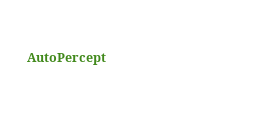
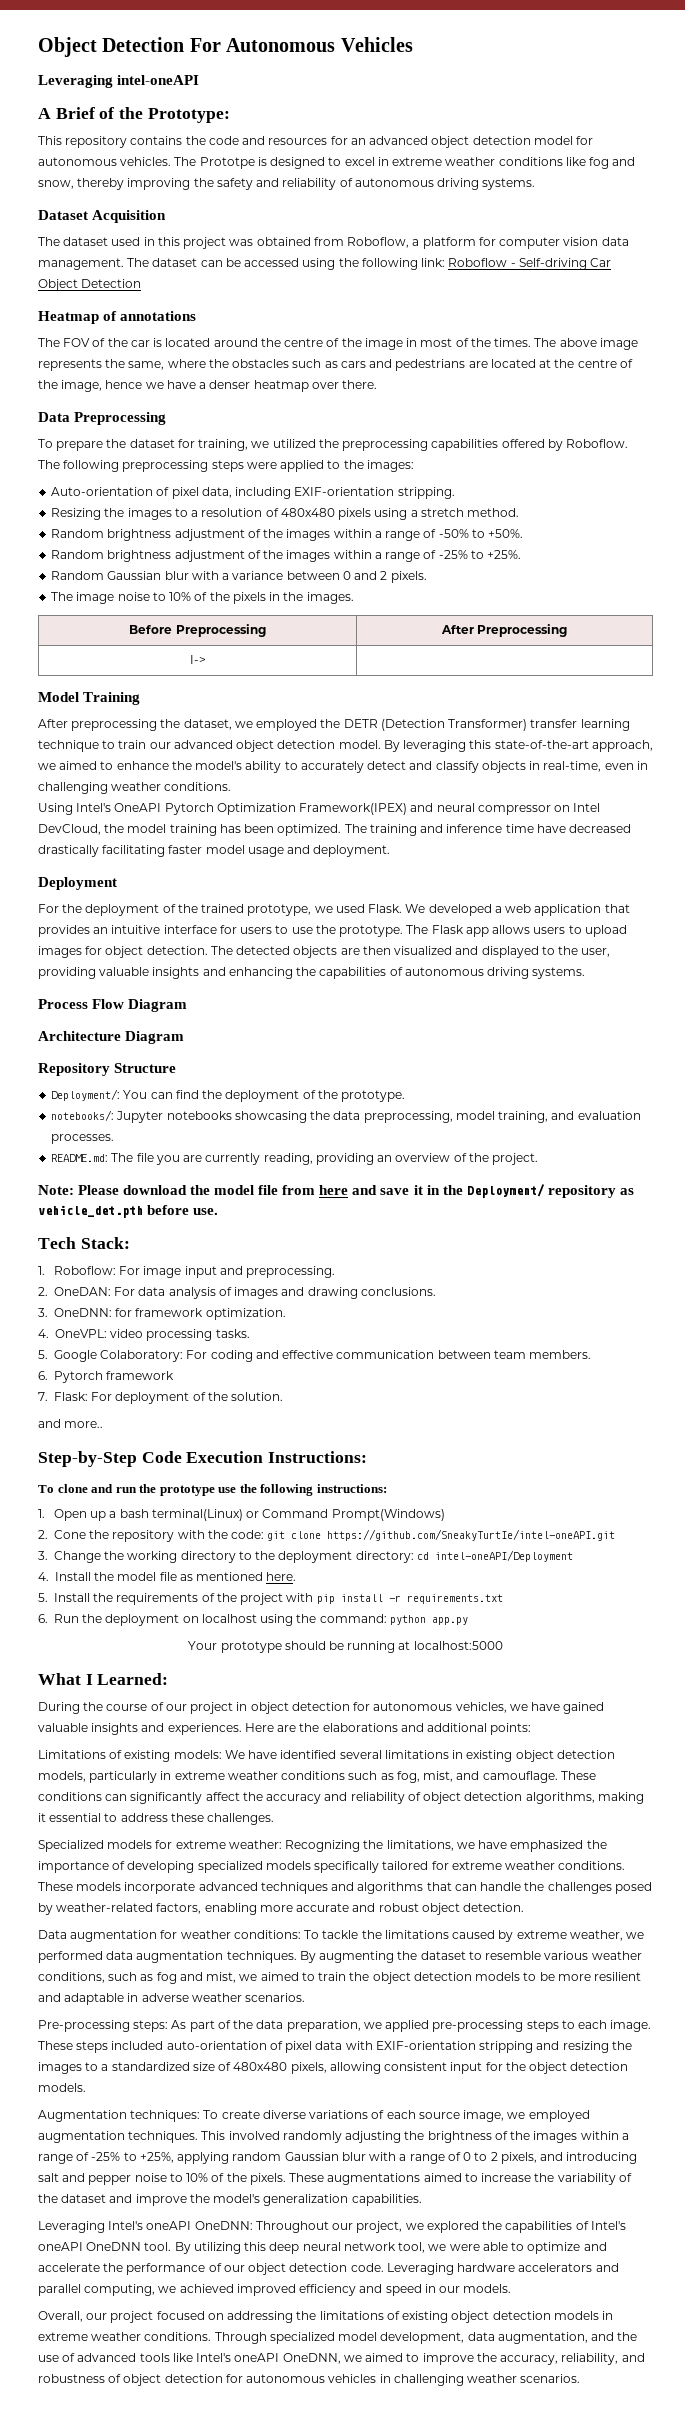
[27,53,106,65] AutoPercept -> [38,37,413,57] [38,75,200,88] [38,107,230,123] [38,136,594,148] [38,157,636,169] [38,178,536,190] [38,210,167,223] [38,237,629,249] [38,258,612,270] [38,279,142,291] [38,311,197,324] [38,338,638,350] [38,359,633,371] [38,380,378,392] [38,412,167,425] [38,439,629,451] [38,460,414,472] [51,487,455,499] [51,508,520,520] [51,529,524,541] [51,550,522,562] [51,571,427,583] [51,592,354,604] [129,624,266,637] [440,624,568,637] [189,655,206,664] [38,692,141,705] [38,719,630,731] [38,740,653,752] [38,761,648,773] [38,782,232,794] [38,803,601,815] [38,824,632,836] [38,845,391,857] [38,877,117,890] [38,904,630,916] [38,925,627,937] [38,946,611,958] [38,967,586,979] [38,999,188,1012] [38,1031,185,1044] [38,1063,177,1076] [51,1089,406,1102] [51,1110,641,1123] [51,1134,115,1144] [51,1153,539,1165] [38,1184,634,1198] [38,1205,219,1218] [38,1237,130,1249] [38,1266,336,1278] [38,1287,436,1299] [38,1308,286,1320] [38,1329,250,1341] [38,1350,592,1362] [38,1371,175,1383] [38,1392,284,1404] [38,1419,104,1428] [38,1451,368,1467] [38,1484,387,1496] [38,1509,445,1521] [38,1529,616,1542] [38,1550,573,1563] [38,1572,297,1581] [38,1593,503,1605] [38,1614,468,1626] [188,1641,503,1653] [38,1673,169,1685] [38,1702,605,1714] [38,1723,532,1735] [38,1750,615,1762] [38,1771,596,1783] [38,1792,644,1804] [38,1813,275,1825] [38,1840,607,1852] [38,1861,626,1873] [38,1882,652,1894] [38,1903,525,1915] [38,1930,645,1942] [38,1951,642,1963] [38,1972,642,1984] [38,1993,306,2005] [38,2020,652,2032] [38,2041,632,2053] [38,2062,629,2074] [38,2083,86,2092] [38,2110,590,2122] [38,2131,629,2143] [38,2152,638,2164] [38,2173,632,2185] [38,2194,422,2206] [38,2221,626,2233] [38,2242,607,2254] [38,2263,619,2275] [38,2284,512,2296] [38,2311,614,2323] [38,2332,638,2344] [38,2353,645,2365] [38,2374,581,2386] Object Detection For Autonomous Vehicles // Leveraging intel-oneAPI // A Brief of the Prototype: // This repository contains the code and resources for an advanced object detection model for autonomous vehicles. The Prototpe is designed to excel in extreme weather conditions like fog and snow, thereby improving the safety and reliability of autonomous driving systems. // Dataset Acquisition // The dataset used in this project was obtained from Roboflow, a platform for computer vision data management. The dataset can be accessed using the following link: Roboflow - Self-driving Car Object Detection // Heatmap of annotations // The FOV of the car is located around the centre of the image in most of the times. The above image represents the same, where the obstacles such as cars and pedestrians are located at the centre of the image, hence we have a denser heatmap over there. // Data Preprocessing // To prepare the dataset for training, we utilized the preprocessing capabilities offered by Roboflow. The following preprocessing steps were applied to the images: // Auto-orientation of pixel data, including EXIF-orientation stripping. // Resizing the images to a resolution of 480x480 pixels using a stretch method. // Random brightness adjustment of the images within a range of -50% to +50%. // Random brightness adjustment of the images within a range of -25% to +25%. // Random Gaussian blur with a variance between 0 and 2 pixels. // The image noise to 10% of the pixels in the images. // Before Preprocessing | After Preprocessing // I-> | // Model Training // After preprocessing the dataset, we employed the DETR (Detection Transformer) transfer learning technique to train our advanced object detection model. By leveraging this state-of-the-art approach, we aimed to enhance the model's ability to accurately detect and classify objects in real-time, even in challenging weather conditions. // Using Intel's OneAPI Pytorch Optimization Framework(IPEX) and neural compressor on Intel DevCloud, the model training has been optimized. The training and inference time have decreased drastically facilitating faster model usage and deployment. // Deployment // For the deployment of the trained prototype, we used Flask. We developed a web application that provides an intuitive interface for users to use the prototype. The Flask app allows users to upload images for object detection. The detected objects are then visualized and displayed to the user, providing valuable insights and enhancing the capabilities of autonomous driving systems. // Process Flow Diagram // Architecture Diagram // Repository Structure // Deployment/: You can find the deployment of the prototype. // notebooks/: Jupyter notebooks showcasing the data preprocessing, model training, and evaluation processes. // README.md: The file you are currently reading, providing an overview of the project. // Note: Please download the model file from here and save it in the Deployment/ repository as vehicle_det.pth before use. // Tech Stack: // 1. Roboflow: For image input and preprocessing. // 2. OneDAN: For data analysis of images and drawing conclusions. // 3. OneDNN: for framework optimization. // 4. OneVPL: video processing tasks. // 5. Google Colaboratory: For coding and effective communication between team members. // 6. Pytorch framework // 7. Flask: For deployment of the solution. // and more.. // Step-by-Step Code Execution Instructions: // To clone and run the prototype use the following instructions: // 1. Open up a bash terminal(Linux) or Command Prompt(Windows) // 2. Cone the repository with the code: git clone https://github.com/SneakyTurtIe/intel-oneAPI.git // 3. Change the working directory to the deployment directory: cd intel-oneAPI/Deployment // 4. Install the model file as mentioned here. // 5. Install the requirements of the project with pip install -r requirements.txt // 6. Run the deployment on localhost using the command: python app.py // Your prototype should be running at localhost:5000 // What I Learned: // During the course of our project in object detection for autonomous vehicles, we have gained valuable insights and experiences. Here are the elaborations and additional points: // Limitations of existing models: We have identified several limitations in existing object detection models, particularly in extreme weather conditions such as fog, mist, and camouflage. These conditions can significantly affect the accuracy and reliability of object detection algorithms, making it essential to address these challenges. // Specialized models for extreme weather: Recognizing the limitations, we have emphasized the importance of developing specialized models specifically tailored for extreme weather conditions. These models incorporate advanced techniques and algorithms that can handle the challenges posed by weather-related factors, enabling more accurate and robust object detection. // Data augmentation for weather conditions: To tackle the limitations caused by extreme weather, we performed data augmentation techniques. By augmenting the dataset to resemble various weather conditions, such as fog and mist, we aimed to train the object detection models to be more resilient and adaptable in adverse weather scenarios. // Pre-processing steps: As part of the data preparation, we applied pre-processing steps to each image. These steps included auto-orientation of pixel data with EXIF-orientation stripping and resizing the images to a standardized size of 480x480 pixels, allowing consistent input for the object detection models. // Augmentation techniques: To create diverse variations of each source image, we employed augmentation techniques. This involved randomly adjusting the brightness of the images within a range of -25% to +25%, applying random Gaussian blur with a range of 0 to 2 pixels, and introducing salt and pepper noise to 10% of the pixels. These augmentations aimed to increase the variability of the dataset and improve the model's generalization capabilities. // Leveraging Intel's oneAPI OneDNN: Throughout our project, we explored the capabilities of Intel's oneAPI OneDNN tool. By utilizing this deep neural network tool, we were able to optimize and accelerate the performance of our object detection code. Leveraging hardware accelerators and parallel computing, we achieved improved efficiency and speed in our models. // Overall, our project focused on addressing the limitations of existing object detection models in extreme weather conditions. Through specialized model development, data augmentation, and the use of advanced tools like Intel's oneAPI OneDNN, we aimed to improve the accuracy, reliability, and robustness of object detection for autonomous vehicles in challenging weather scenarios.

